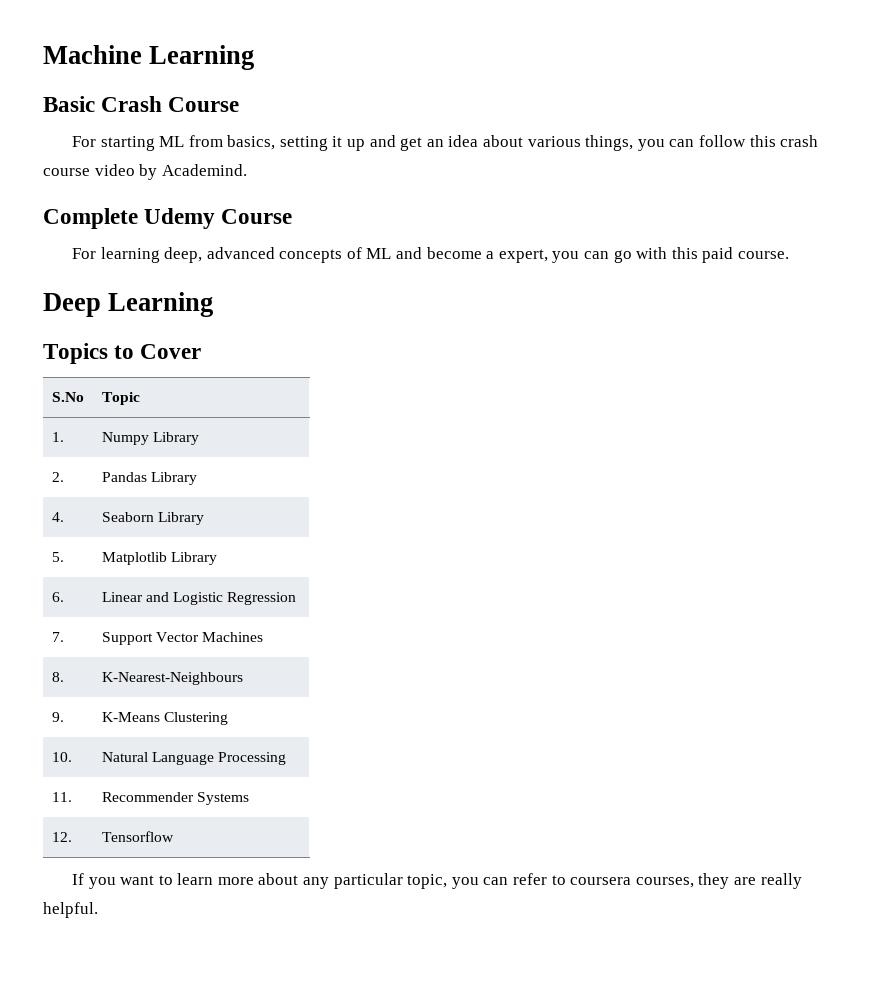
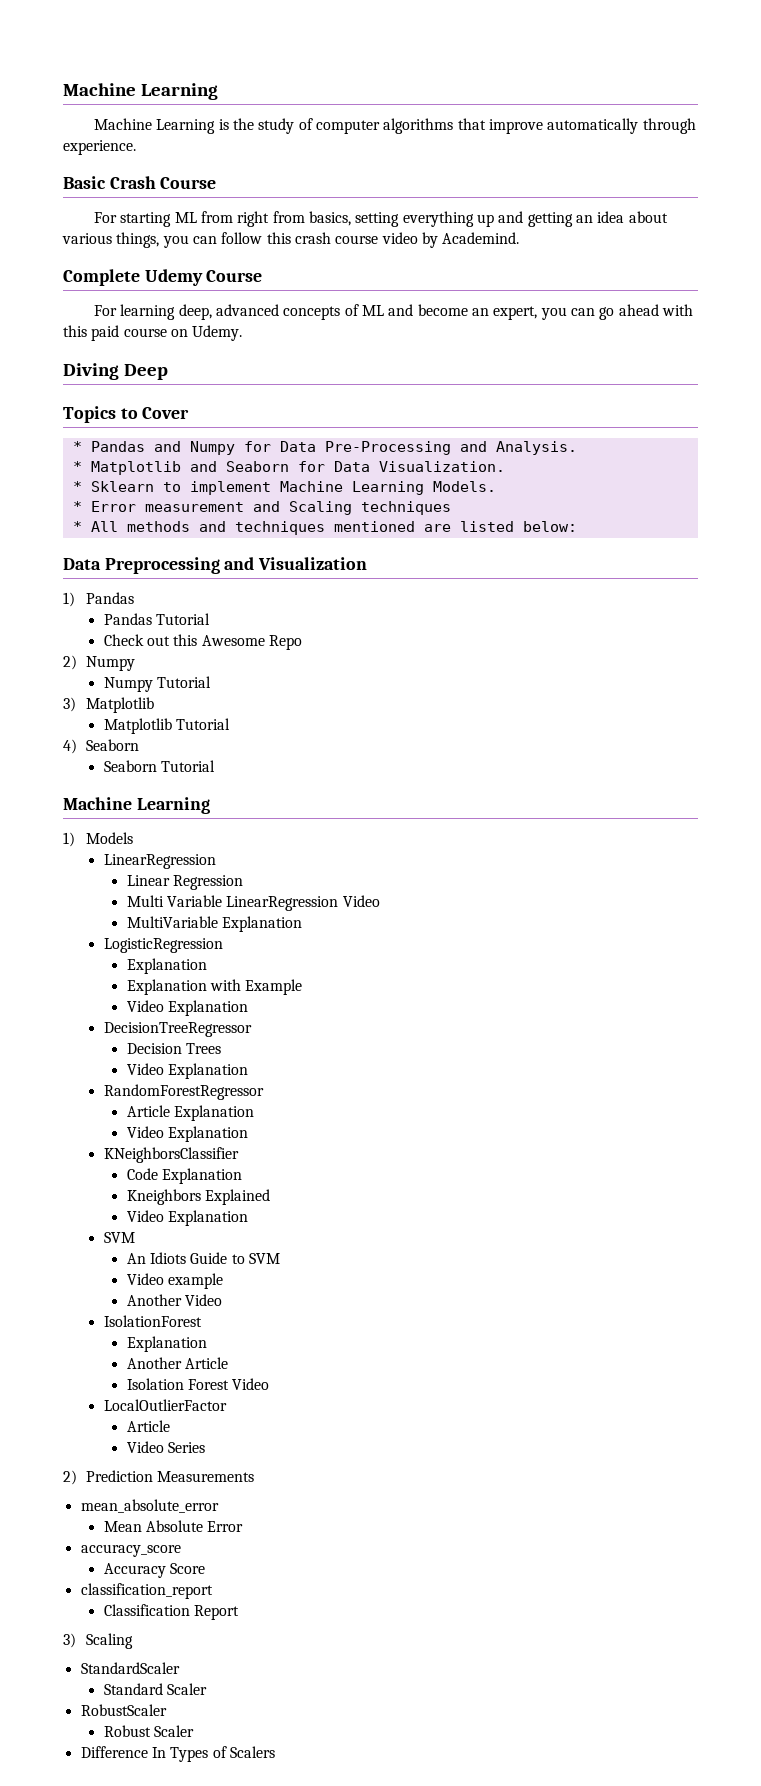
[43,45,255,70] Machine Learning -> [63,83,218,100] [94,118,696,134] [63,140,136,155] Machine Learning // Machine Learning is the study of computer algorithms that improve automatically through experience.
(223, 141) none -> [237,211,305,227] right from
[332,136,343,147] it -> [402,211,474,227] everything
[400,137,423,151] get -> [527,212,573,227] getting
[486,251,495,259] a -> [471,308,489,316] an
(632, 256) none -> [618,304,659,316] ahead
[737,251,789,259] course. // -> [123,325,243,341] [63,363,119,380] course on Udemy. // Diving
[108,292,214,317] Learning -> (168, 372) none
[51,392,84,402] [101,392,140,405] [51,432,64,442] [101,432,199,445] [51,472,64,482] [101,472,197,485] [51,512,64,522] [101,512,204,525] [51,552,64,562] [101,552,217,565] [51,592,64,602] [101,592,297,605] [51,632,64,642] [101,632,263,645] [51,672,64,682] [101,672,243,685] [51,712,64,722] [101,712,228,725] [51,752,72,762] [101,752,286,765] [51,792,72,802] [101,792,249,805] [51,832,72,842] [101,831,174,842] [71,873,802,889] [43,902,98,918] // S.No | Topic // 1. | Numpy Library // 2. | Pandas Library // 4. | Seaborn Library // 5. | Matplotlib Library // 6. | Linear and Logistic Regression // 7. | Support Vector Machines // 8. | K-Nearest-Neighbours // 9. | K-Means Clustering // 10. | Natural Language Processing // 11. | Recommender Systems // 12. | Tensorflow // If you want to learn more about any particular topic, you can refer to coursera courses, they are really helpful. -> [72,441,577,455] [72,461,505,475] [72,481,496,495] [72,501,451,515] [72,521,577,535] [63,557,368,574] [63,592,135,607] [103,613,210,625] [103,634,302,650] [63,655,136,671] [103,676,211,692] [63,697,155,713] [103,718,230,734] [63,739,140,754] [103,760,215,772] [63,797,210,814] [63,832,134,847] [103,854,216,869] [126,875,244,890] [126,895,380,911] [126,916,303,932] [103,938,223,953] [126,958,207,974] [126,979,303,995] [126,1000,249,1016] [103,1022,252,1037] [126,1043,222,1054] [126,1063,249,1079] [103,1084,264,1100] [126,1105,255,1121] [126,1126,249,1142] [103,1147,239,1163] [126,1168,243,1184] [126,1189,271,1205] [126,1210,249,1226] [103,1232,135,1243] [126,1252,280,1264] [126,1273,224,1289] [126,1294,223,1306] [103,1315,202,1327] [126,1336,207,1352] [126,1357,229,1369] [126,1378,270,1390] [103,1399,227,1411] [126,1420,170,1432] [126,1441,206,1453] [63,1470,255,1485] [80,1499,219,1513] [103,1520,244,1532] [80,1544,181,1557] [103,1563,205,1578] [80,1583,213,1599] [103,1604,239,1620] [63,1633,134,1649] [80,1662,180,1674] [103,1683,207,1695] [80,1704,167,1716] [103,1725,194,1737] [80,1746,275,1762] // * Pandas and Numpy for Data Pre-Processing and Analysis. // * Matplotlib and Seaborn for Data Visualization. // * Sklearn to implement Machine Learning Models. // * Error measurement and Scaling techniques // * All methods and techniques mentioned are listed below: // Data Preprocessing and Visualization // 1) Pandas // Pandas Tutorial // Check out this Awesome Repo // 2) Numpy // Numpy Tutorial // 3) Matplotlib // Matplotlib Tutorial // 4) Seaborn // Seaborn Tutorial // Machine Learning // 1) Models // LinearRegression // Linear Regression // Multi Variable LinearRegression Video // MultiVariable Explanation // LogisticRegression // Explanation // Explanation with Example // Video Explanation // DecisionTreeRegressor // Decision Trees // Video Explanation // RandomForestRegressor // Article Explanation // Video Explanation // KNeighborsClassifier // Code Explanation // Kneighbors Explained // Video Explanation // SVM // An Idiots Guide to SVM // Video example // Another Video // IsolationForest // Explanation // Another Article // Isolation Forest Video // LocalOutlierFactor // Article // Video Series // 2) Prediction Measurements // mean_absolute_error // Mean Absolute Error // accuracy_score // Accuracy Score // classification_report // Classification Report // 3) Scaling // StandardScaler // Standard Scaler // RobustScaler // Robust Scaler // Difference In Types of Scalers

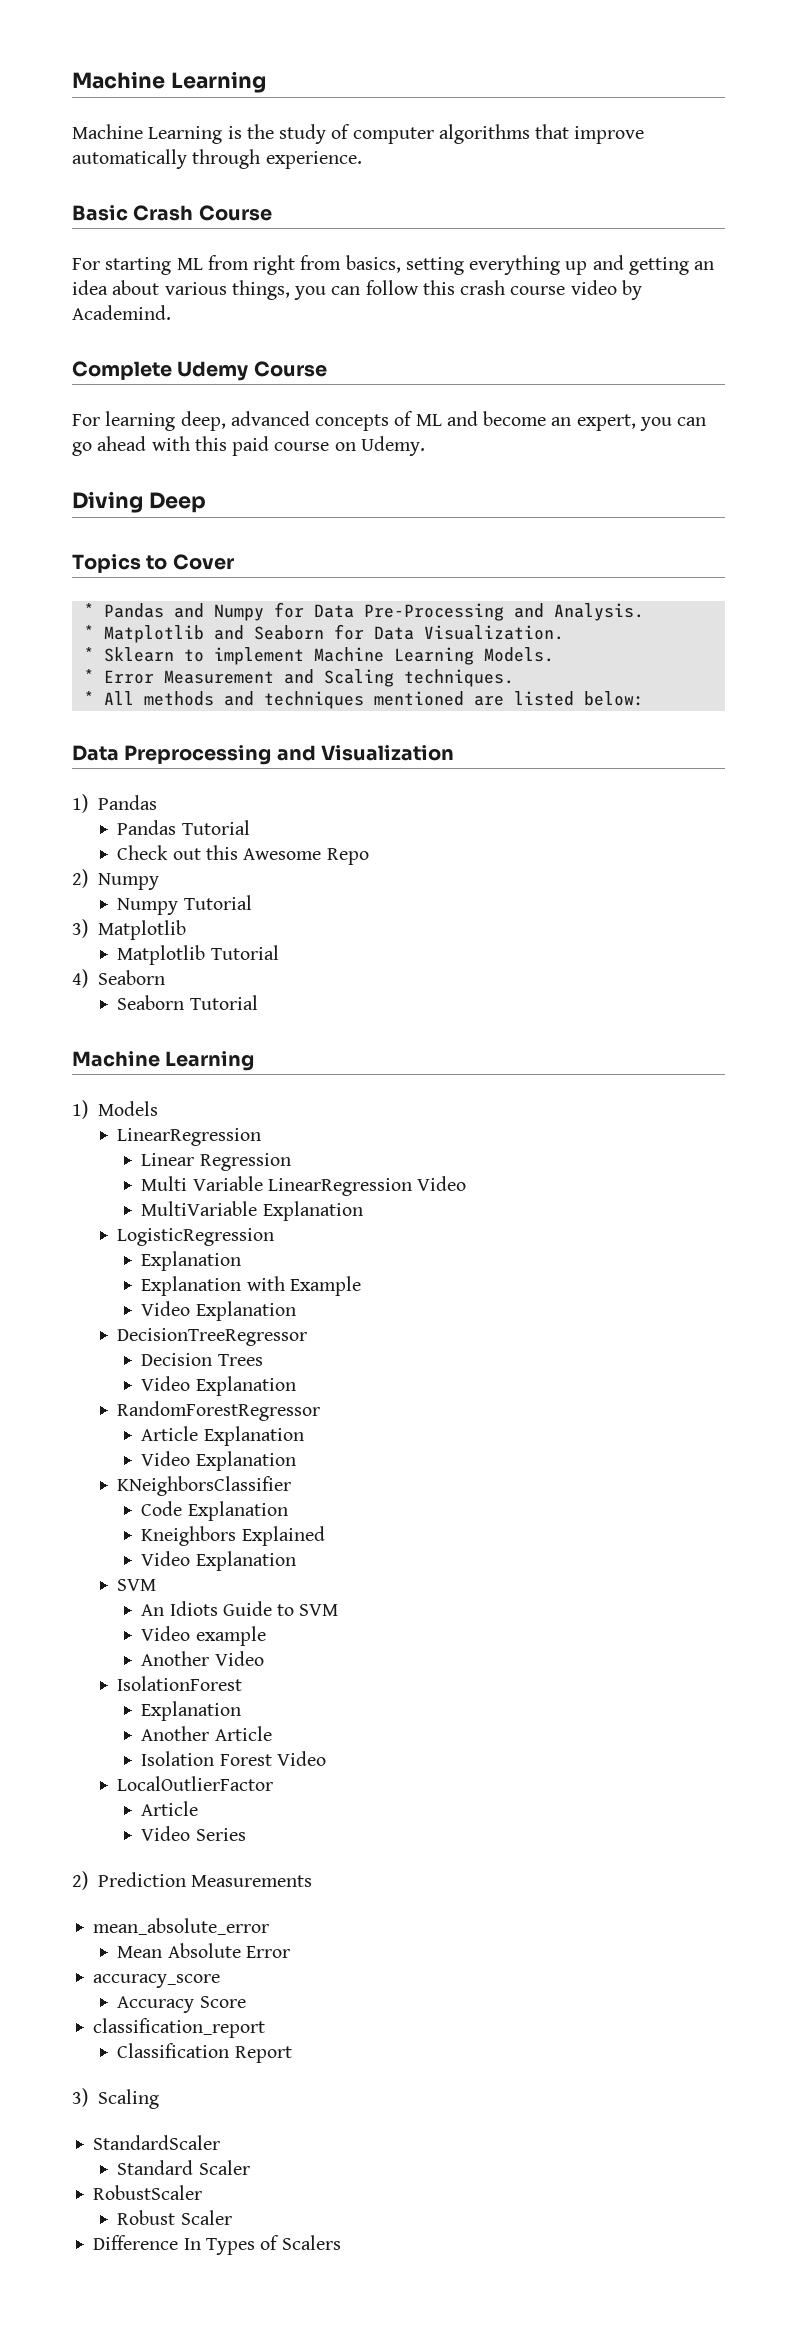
[144,502,244,512] measurement -> [163,670,274,684] Measurement
[360,501,451,515] techniques -> [403,669,514,687] techniques.

